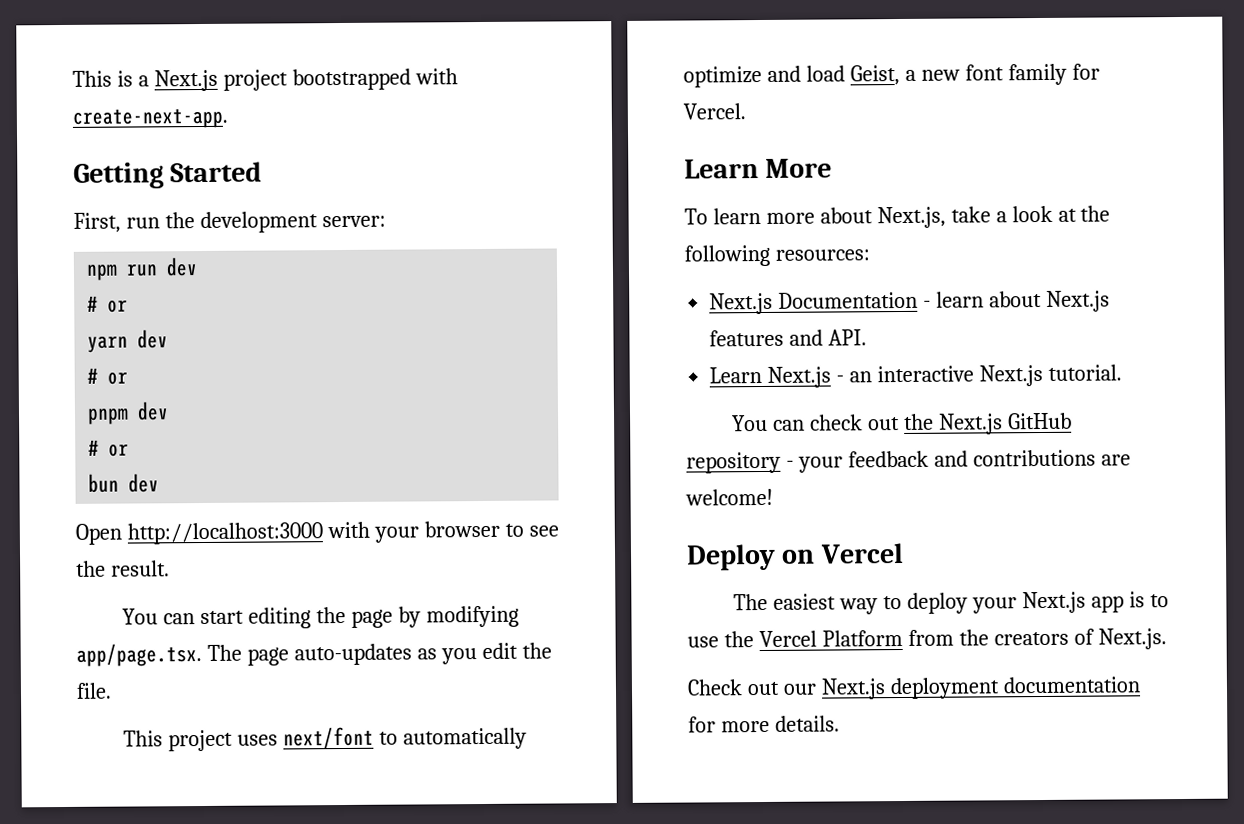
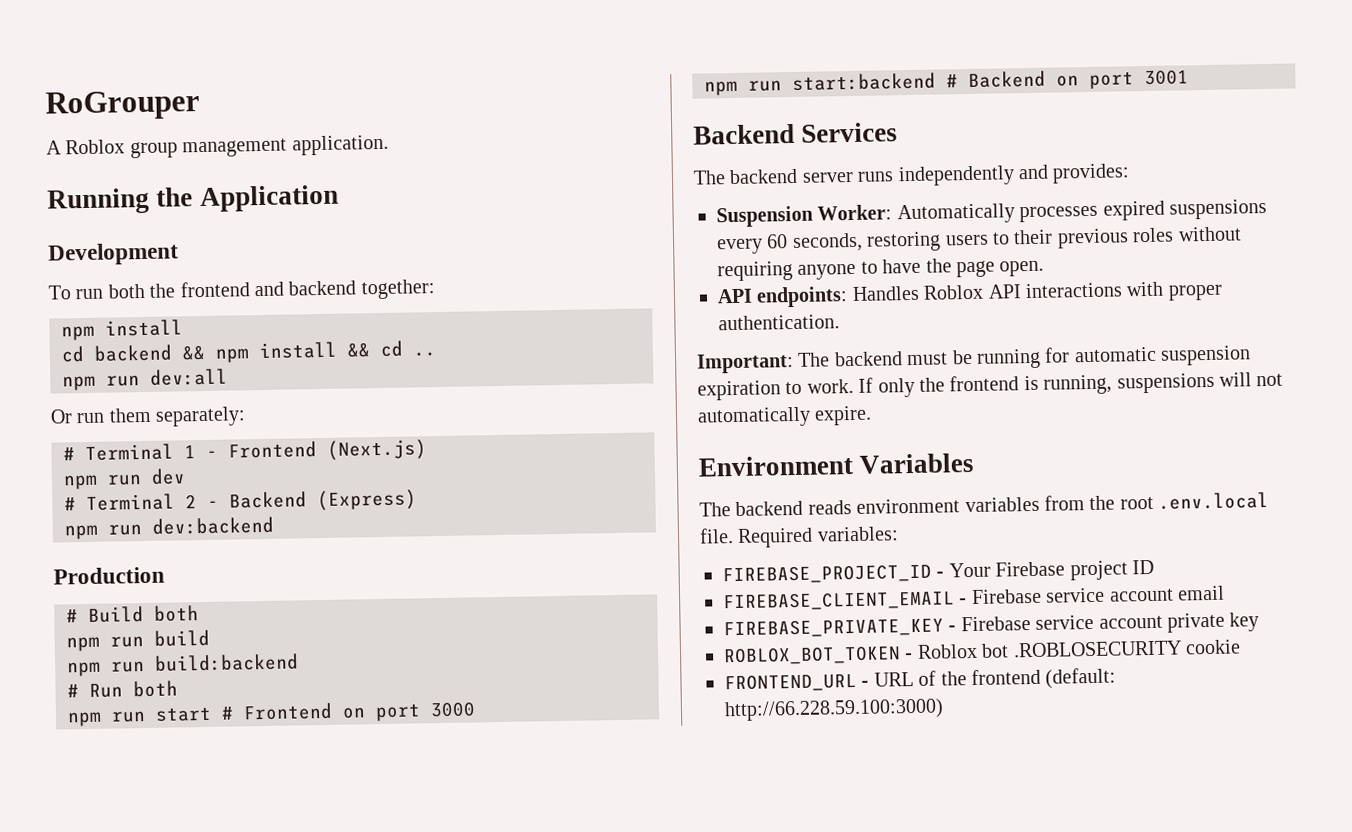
[72,68,458,92] [72,108,228,129] [73,161,263,189] [73,211,386,234] [86,257,199,281] [87,295,129,313] [87,329,169,353] [87,367,129,385] [87,401,170,425] [88,439,130,457] [88,473,160,493] [75,520,559,545] [76,560,170,577] [122,605,520,629] [76,642,552,667] [76,682,112,699] [123,726,528,752] [683,63,1100,88] [683,103,746,120] [684,158,833,179] [684,205,1111,229] [684,244,870,267] [709,290,1110,315] [709,329,868,347] [709,364,1122,388] [732,412,1073,435] [686,449,1131,474] [685,488,773,506] [686,542,904,571] [733,591,1169,615] [687,628,1167,650] [687,676,1141,700] [688,715,840,733] This is a Next.js project bootstrapped with create-next-app. // Getting Started // First, run the development server: // npm run dev // # or // yarn dev // # or // pnpm dev // # or // bun dev // Open http://localhost:3000 with your browser to see the result. // You can start editing the page by modifying app/page.tsx. The page auto-updates as you edit the file. // This project uses next/font to automatically optimize and load Geist, a new font family for Vercel. // Learn More // To learn more about Next.js, take a look at the following resources: // Next.js Documentation - learn about Next.js features and API. // Learn Next.js - an interactive Next.js tutorial. // You can check out the Next.js GitHub repository - your feedback and contributions are welcome! // Deploy on Vercel // The easiest way to deploy your Next.js app is to use the Vercel Platform from the creators of Next.js. // Check out our Next.js deployment documentation for more details. -> [45,90,200,121] [46,134,389,159] [47,184,339,215] [48,242,179,266] [48,279,435,300] [61,319,183,341] [61,340,436,363] [62,368,228,391] [50,406,247,427] [63,439,427,461] [63,468,186,490] [64,489,417,512] [64,516,274,540] [53,566,165,585] [66,605,199,623] [66,629,210,652] [67,653,299,677] [67,680,178,698] [67,701,476,727] [704,69,1189,96] [693,122,899,145] [693,163,1131,187] [716,198,1267,228] [717,226,1242,255] [717,258,1045,282] [717,281,1223,308] [718,314,840,331] [696,345,1252,374] [697,372,1284,401] [697,405,873,428] [698,452,975,477] [699,491,1270,517] [699,526,899,548] [722,559,1154,585] [723,585,1225,612] [723,612,1260,639] [723,639,1241,666] [724,667,1117,693] [724,698,944,722] RoGrouper // A Roblox group management application. // Running the Application // Development // To run both the frontend and backend together: // npm install // cd backend && npm install && cd .. // npm run dev:all // Or run them separately: // # Terminal 1 - Frontend (Next.js) // npm run dev // # Terminal 2 - Backend (Express) // npm run dev:backend // Production // # Build both // npm run build // npm run build:backend // # Run both // npm run start # Frontend on port 3000 // npm run start:backend # Backend on port 3001 // Backend Services // The backend server runs independently and provides: // Suspension Worker: Automatically processes expired suspensions every 60 seconds, restoring users to their previous roles without requiring anyone to have the page open. // API endpoints: Handles Roblox API interactions with proper authentication. // Important: The backend must be running for automatic suspension expiration to work. If only the frontend is running, suspensions will not automatically expire. // Environment Variables // The backend reads environment variables from the root .env.local file. Required variables: // FIREBASE_PROJECT_ID - Your Firebase project ID // FIREBASE_CLIENT_EMAIL - Firebase service account email // FIREBASE_PRIVATE_KEY - Firebase service account private key // ROBLOX_BOT_TOKEN - Roblox bot .ROBLOSECURITY cookie // FRONTEND_URL - URL of the frontend (default: http://66.228.59.100:3000)

